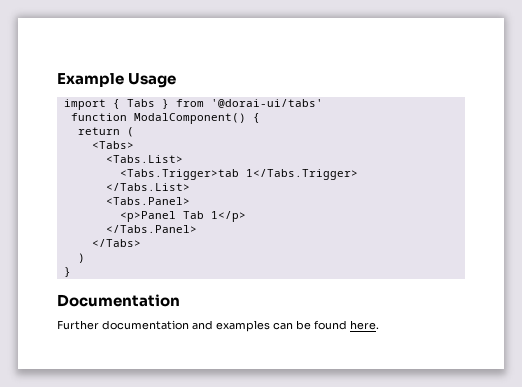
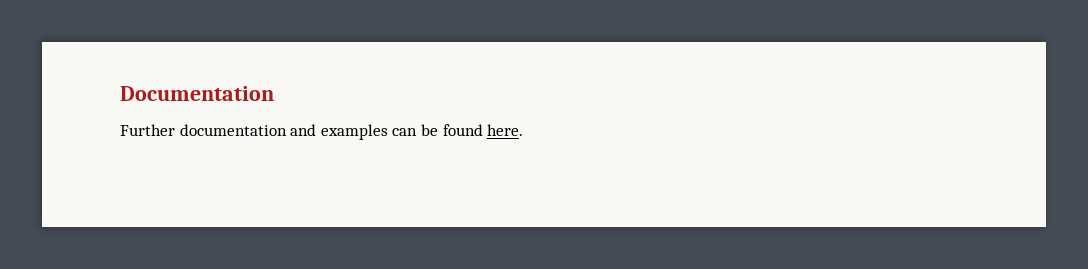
[57,73,177,88] [63,99,323,110] [70,113,260,124] [77,127,134,137] [91,141,134,149] [105,155,183,163] [119,169,358,180] [105,183,190,191] [105,197,190,205] [119,211,246,222] [105,225,197,233] [91,239,141,247] [77,253,85,263] [63,267,71,277] Example Usage // import { Tabs } from '@dorai-ui/tabs' // function ModalComponent() { // return ( // <Tabs> // <Tabs.List> // <Tabs.Trigger>tab 1</Tabs.Trigger> // </Tabs.List> // <Tabs.Panel> // <p>Panel Tab 1</p> // </Tabs.Panel> // </Tabs> // ) // } // -> (120, 93) none

